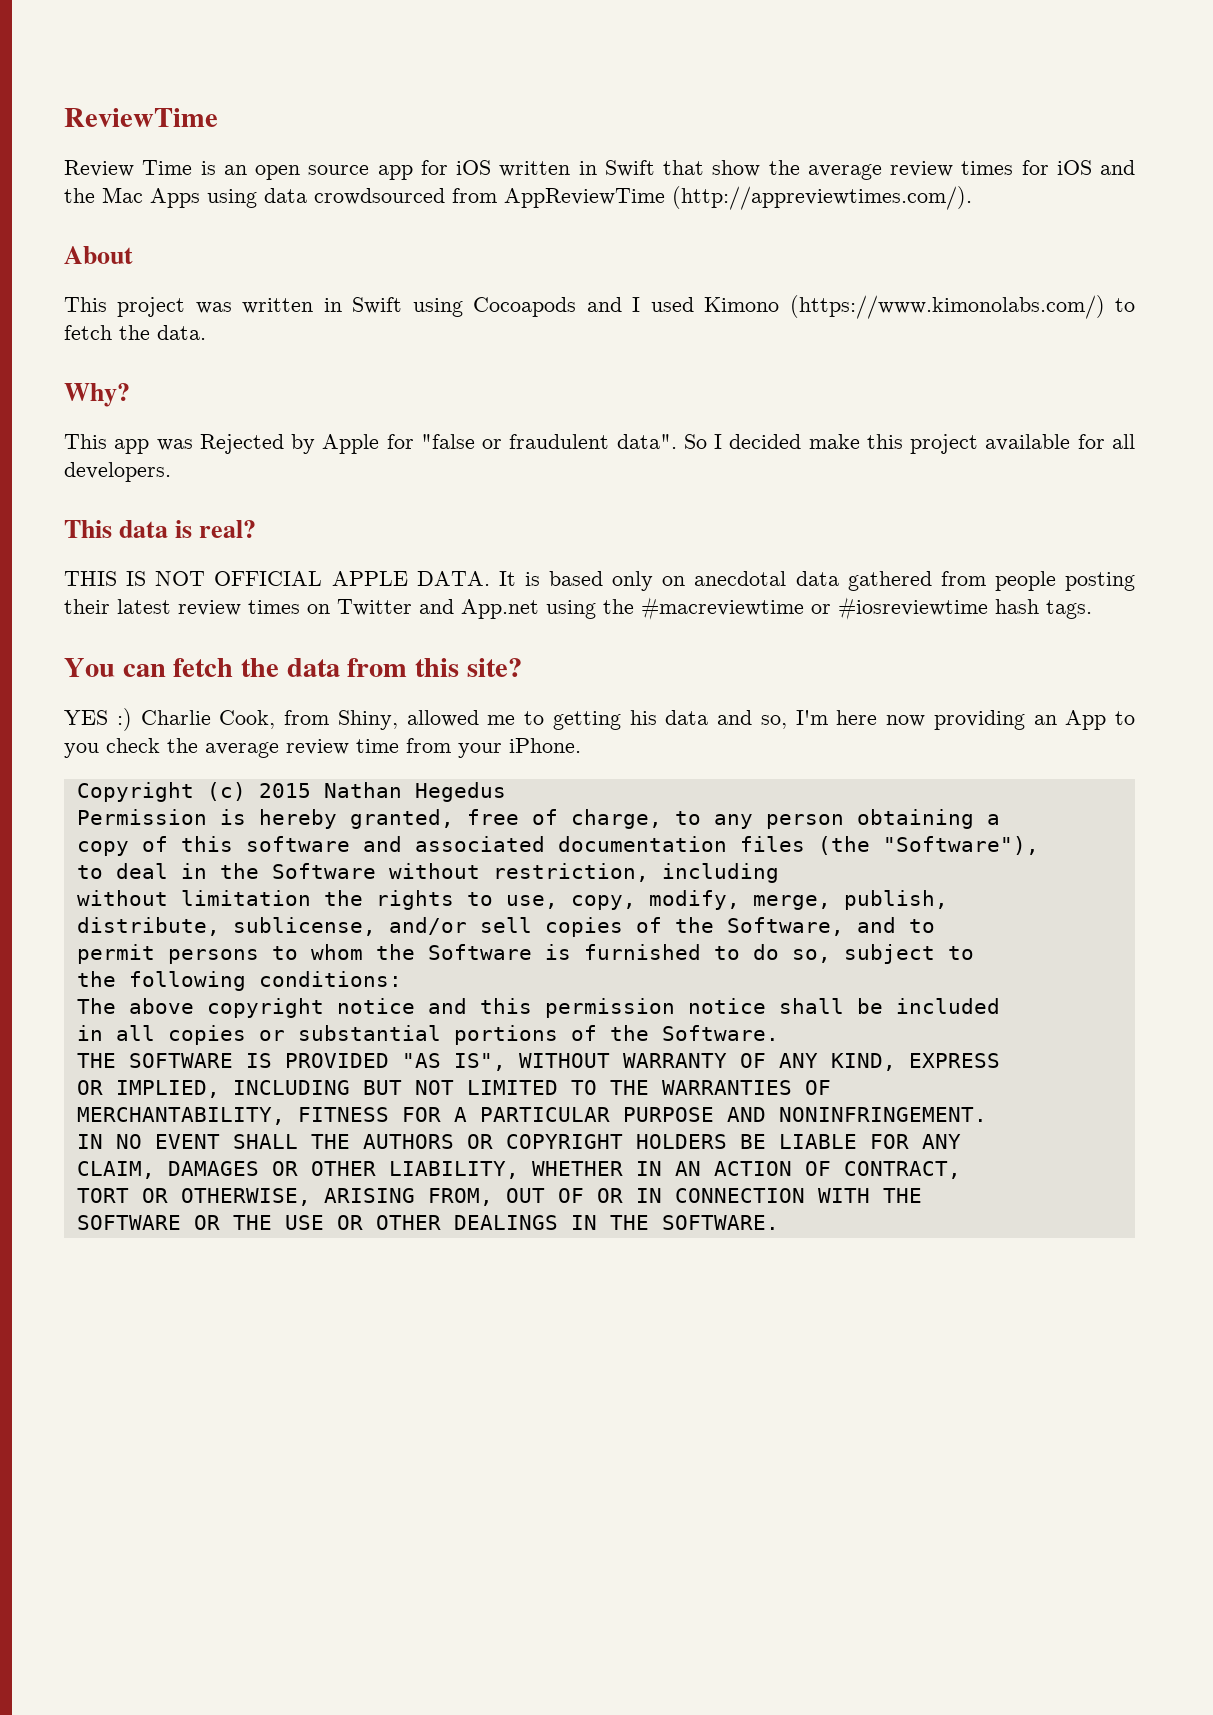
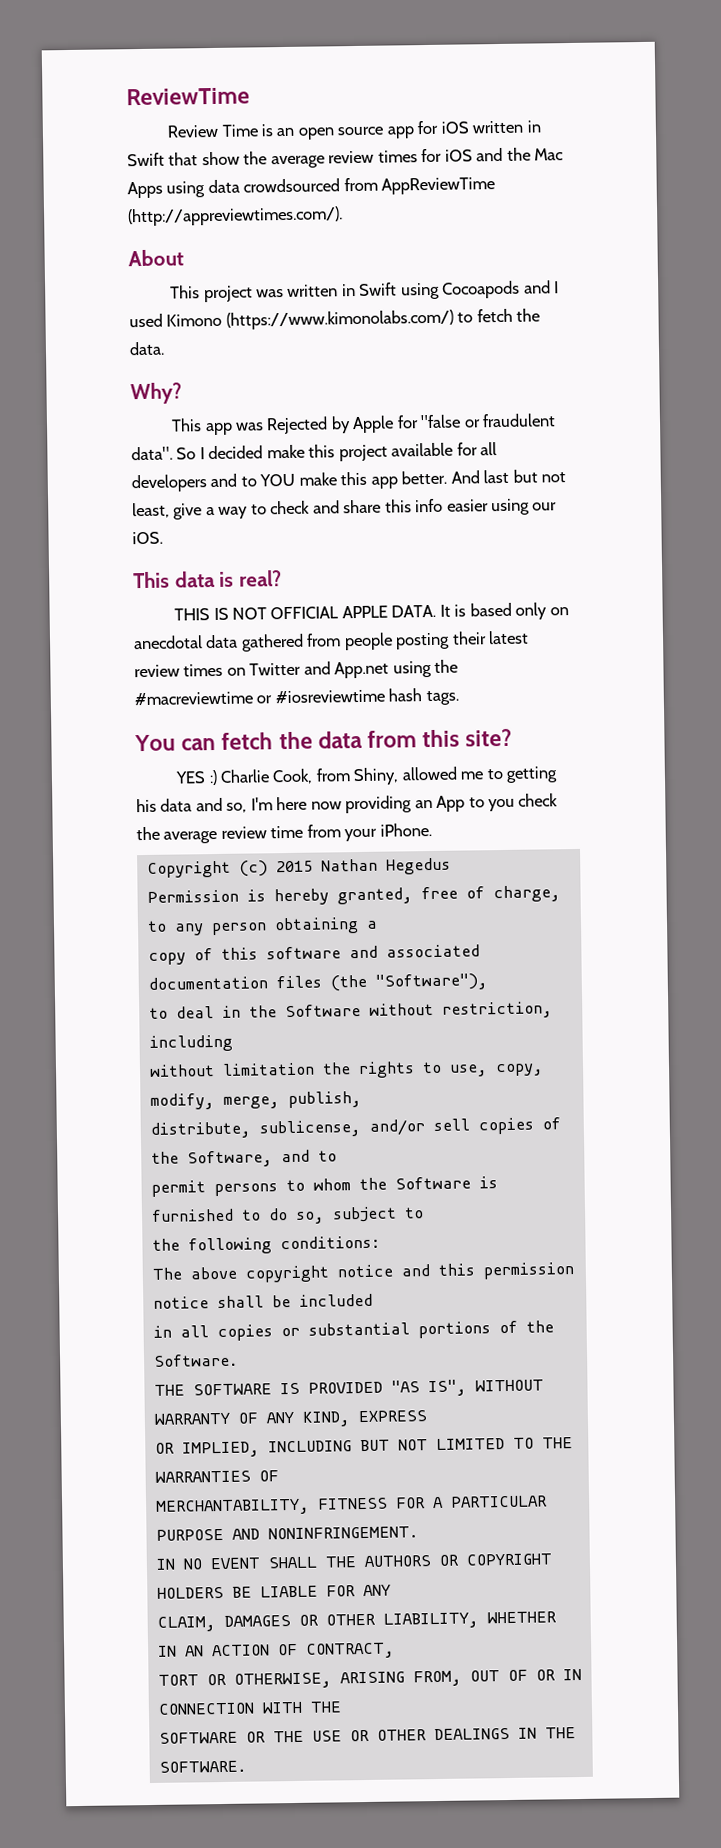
[64,462,171,482] developers. -> [131,469,567,493] [132,498,558,520] [132,531,163,545] developers and to YOU make this app better. And last but not least, give a way to check and share this info easier using our iOS.

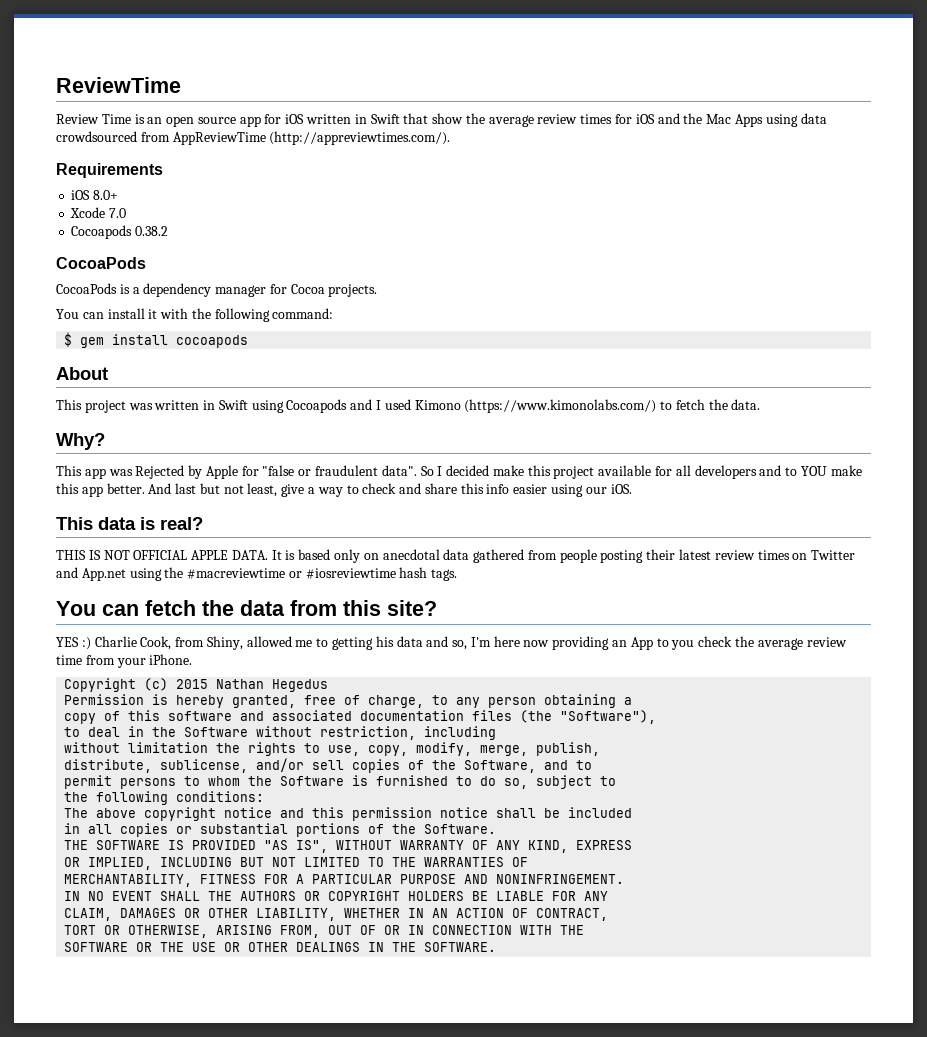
(343, 216) none -> [56,163,163,178] [71,190,119,200] [70,207,127,218] [71,225,169,239] [56,257,146,269] [56,283,378,297] [56,308,334,322] [64,332,249,348] // Requirements // iOS 8.0+ // Xcode 7.0 // Cocoapods 0.38.2 // CocoaPods // CocoaPods is a dependency manager for Cocoa projects. // You can install it with the following command: // $ gem install cocoapods

